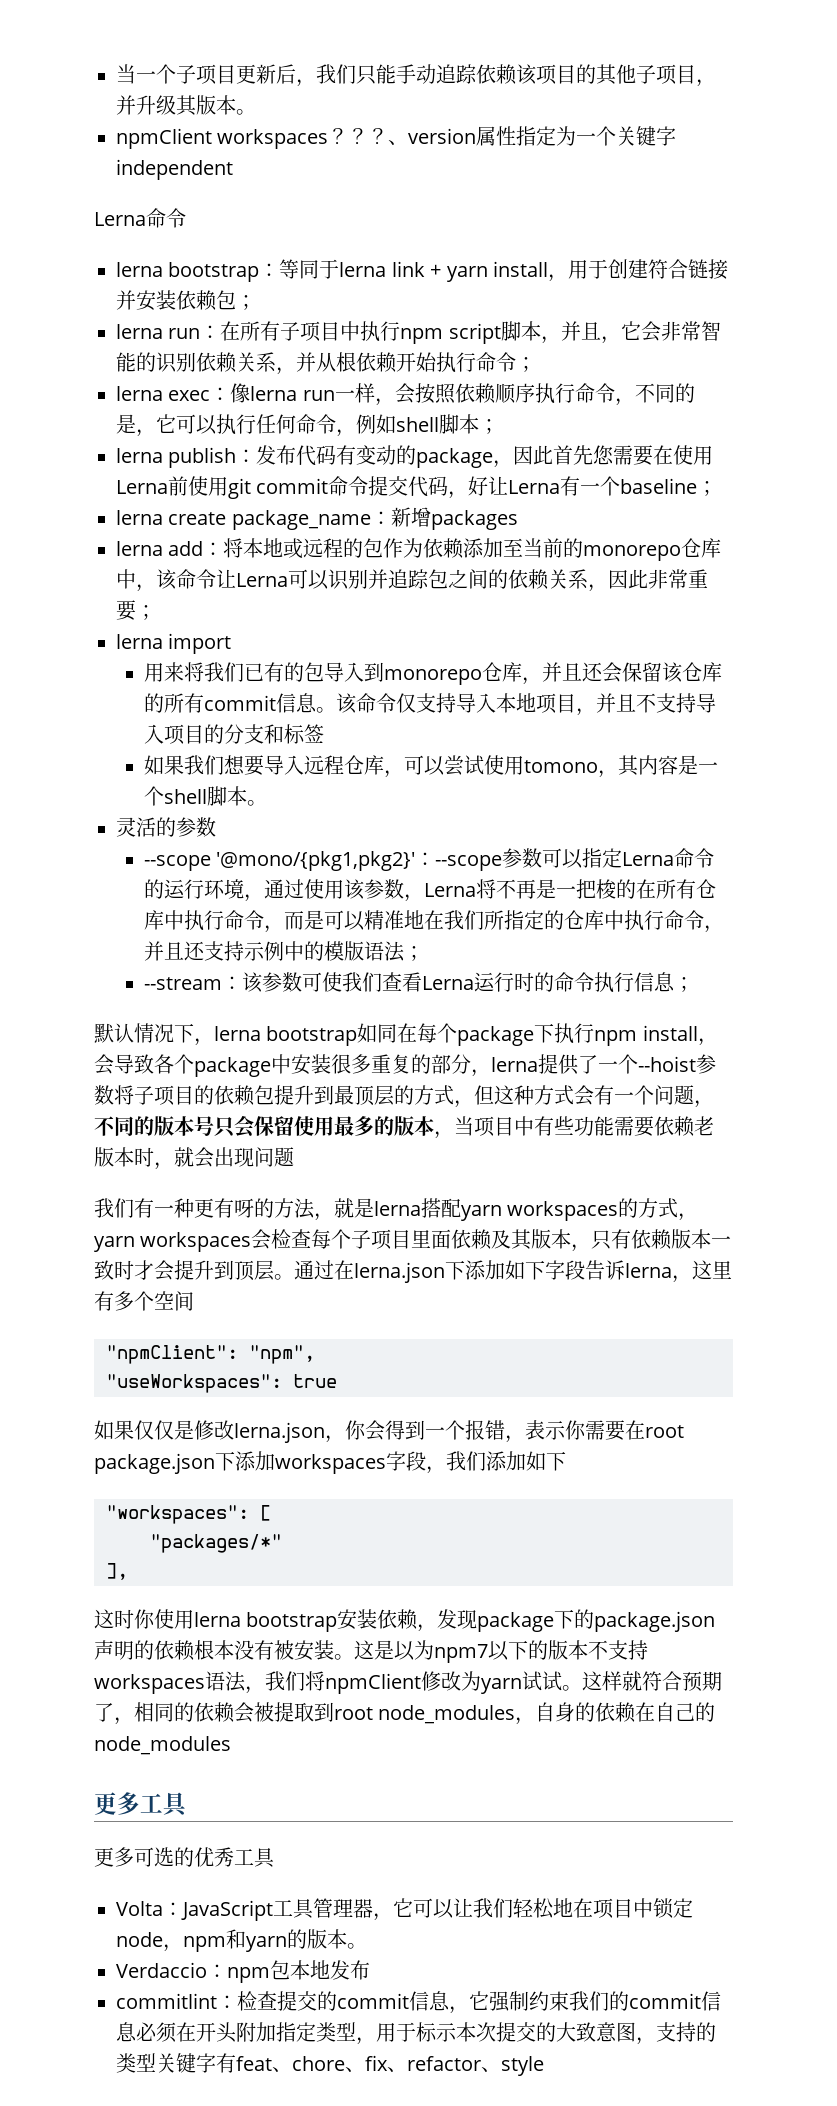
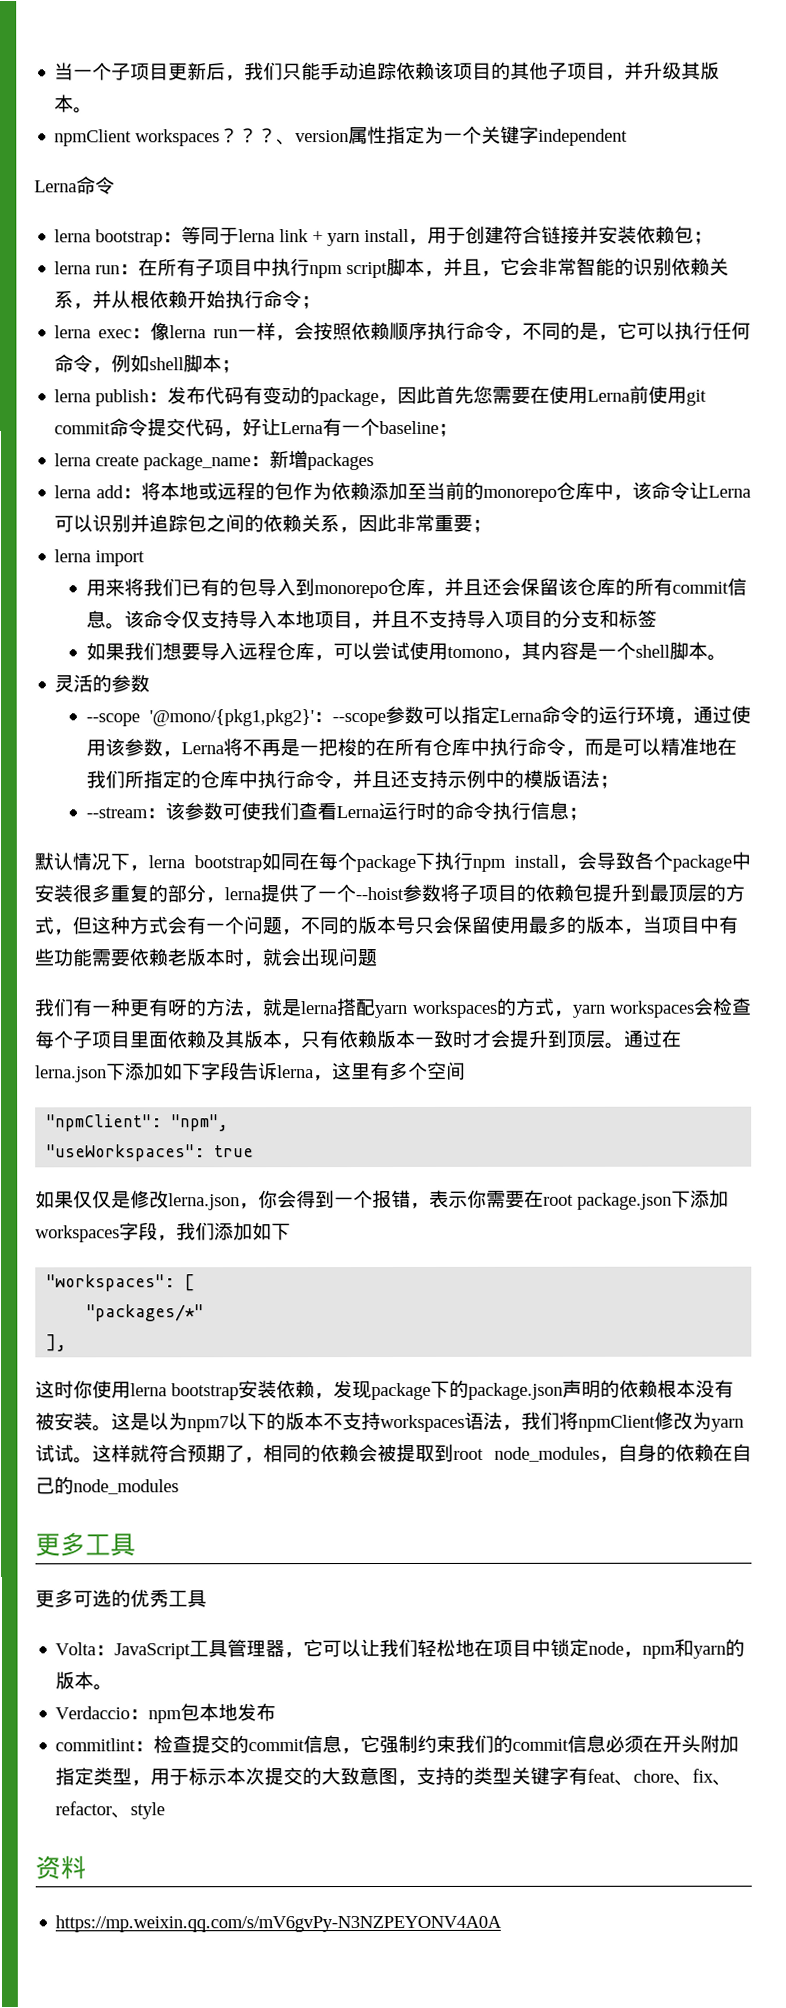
(544, 2066) none -> [35,1855,86,1880] [55,1914,503,1933] // 资料 // https://mp.weixin.qq.com/s/mV6gvPy-N3NZPEYONV4A0A

